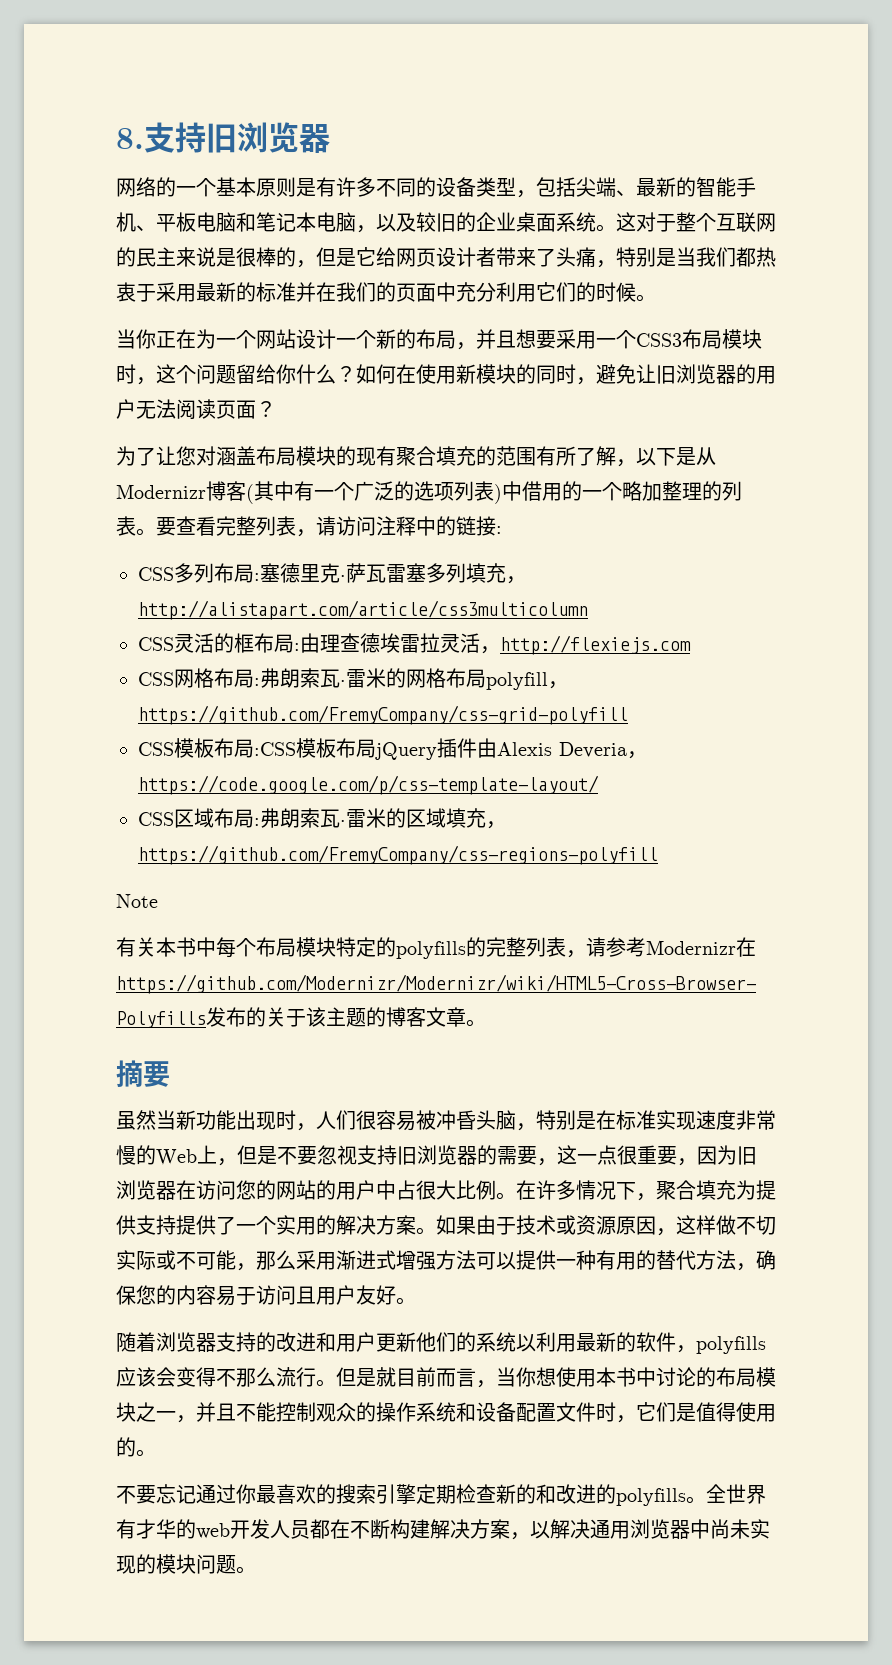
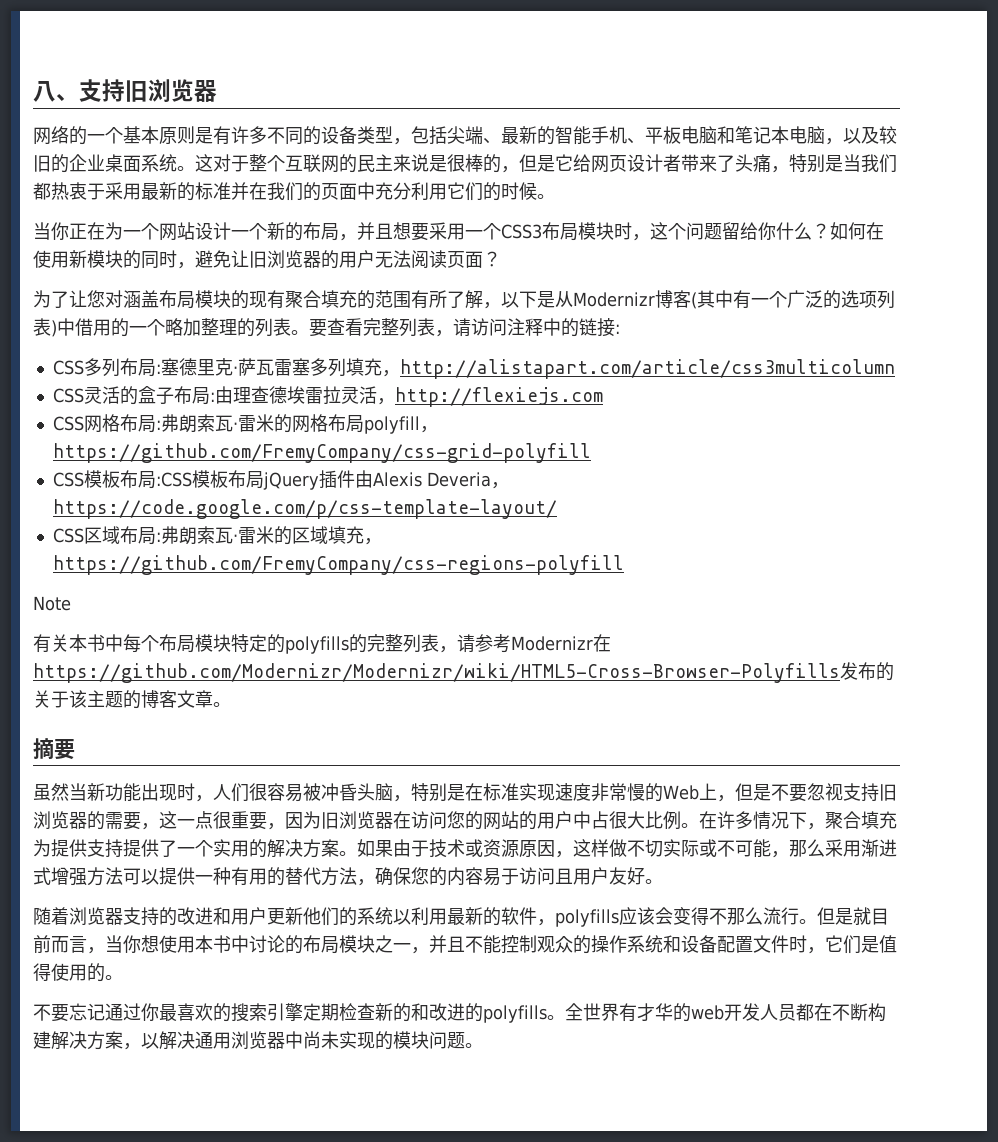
[116,128,144,149] 8. -> [33,81,79,102] 八、
[234,633,254,653] 框 -> [137,386,174,405] 盒子

